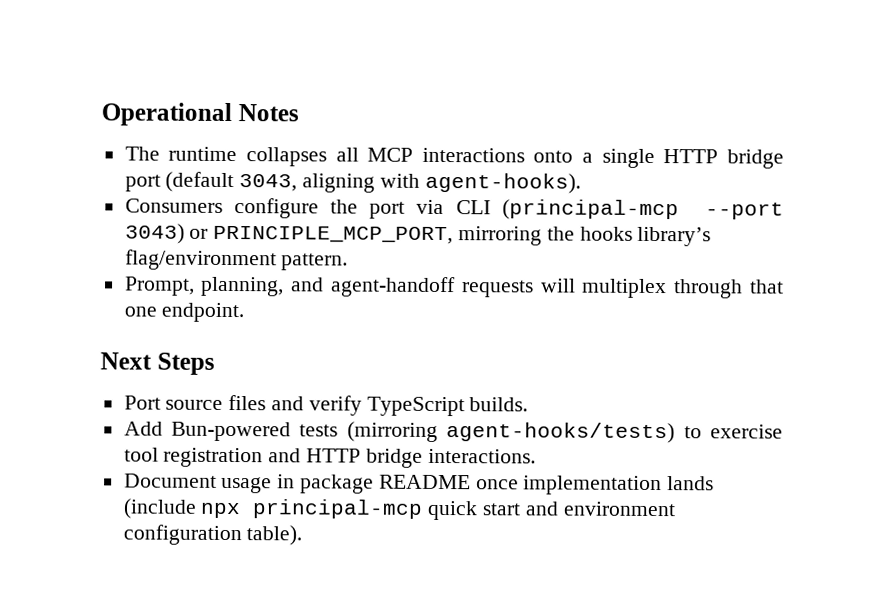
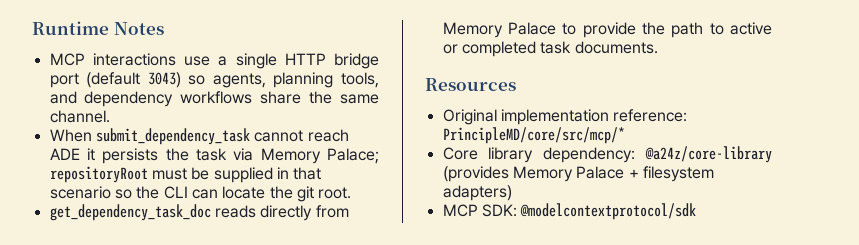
[101,102,232,127] Operational -> [32,21,109,35] Runtime
[124,146,359,167] The runtime collapses all -> (164, 28) none
[533,150,574,163] onto -> [184,56,211,66] use
[239,172,581,194] [124,198,784,221] [124,223,712,247] [124,249,349,271] [123,276,784,299] [123,302,245,323] [100,352,215,375] [123,394,529,417] [123,421,783,444] [123,447,536,468] [123,473,715,496] [122,498,676,521] [122,524,303,546] 3043, aligning with agent-hooks). // Consumers configure the port via CLI (principal-mcp --port 3043) or PRINCIPLE_MCP_PORT, mirroring the hooks library’s flag/environment pattern. // Prompt, planning, and agent-handoff requests will multiplex through that one endpoint. // Next Steps // Port source files and verify TypeScript builds. // Add Bun-powered tests (mirroring agent-hooks/tests) to exercise tool registration and HTTP bridge interactions. // Document usage in package README once implementation lands (include npx principal-mcp quick start and environment configuration table). -> [147,72,379,88] [49,91,379,107] [49,110,110,123] [49,128,349,145] [49,148,379,164] [49,166,322,183] [49,186,352,202] [49,204,349,221] [442,22,772,38] [442,41,658,57] [425,78,516,91] [442,109,688,125] [442,127,625,144] [442,146,772,163] [442,166,714,182] [442,185,512,201] [442,203,697,220] 3043) so agents, planning tools, and dependency workflows share the same channel. // When submit_dependency_task cannot reach ADE it persists the task via Memory Palace; repositoryRoot must be supplied in that scenario so the CLI can locate the git root. // get_dependency_task_doc reads directly from Memory Palace to provide the path to active or completed task documents. // Resources // Original implementation reference: PrincipleMD/core/src/mcp/* // Core library dependency: @a24z/core-library (provides Memory Palace + filesystem adapters) // MCP SDK: @modelcontextprotocol/sdk

